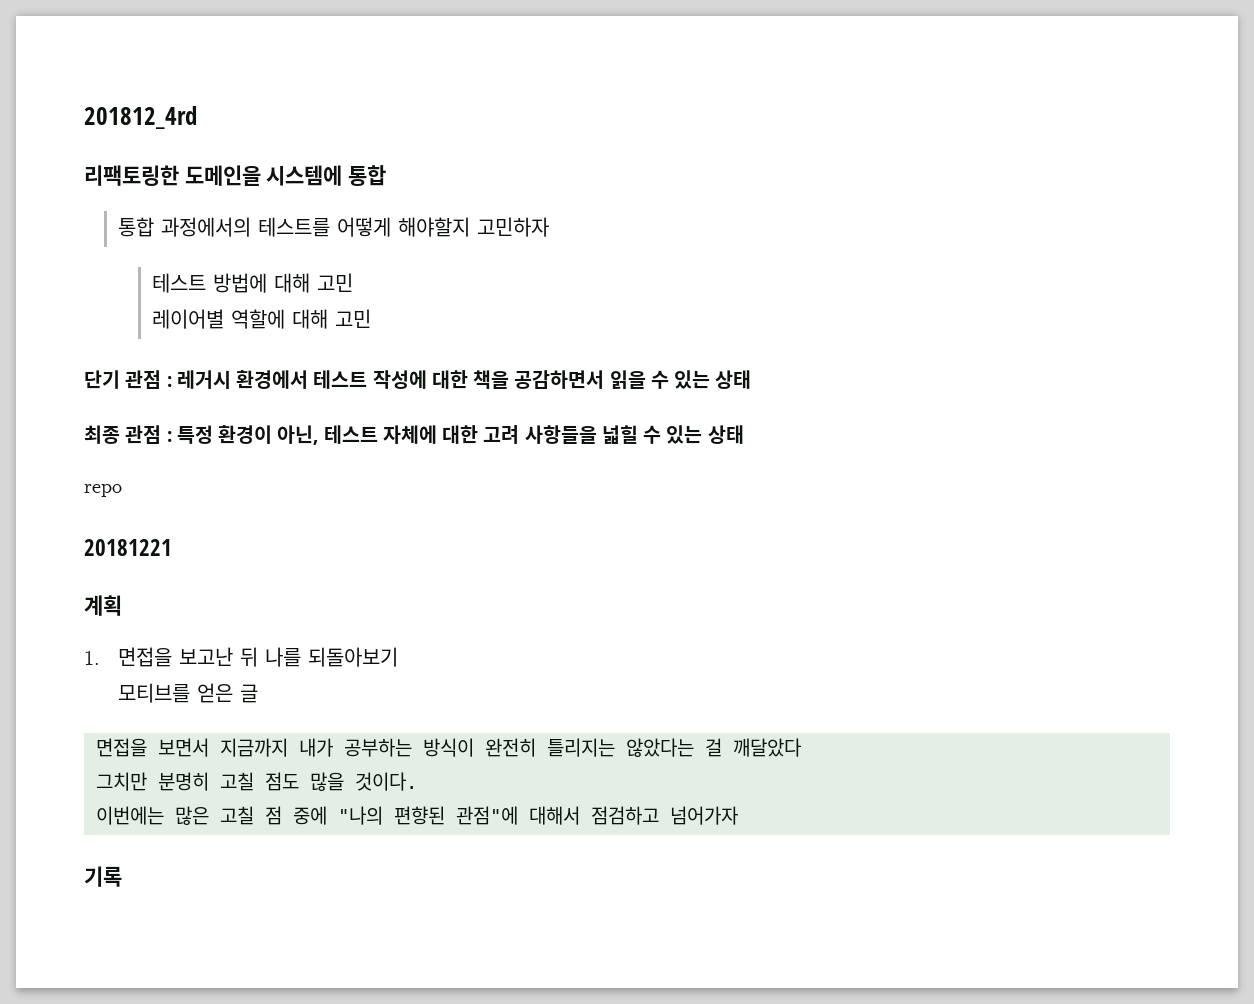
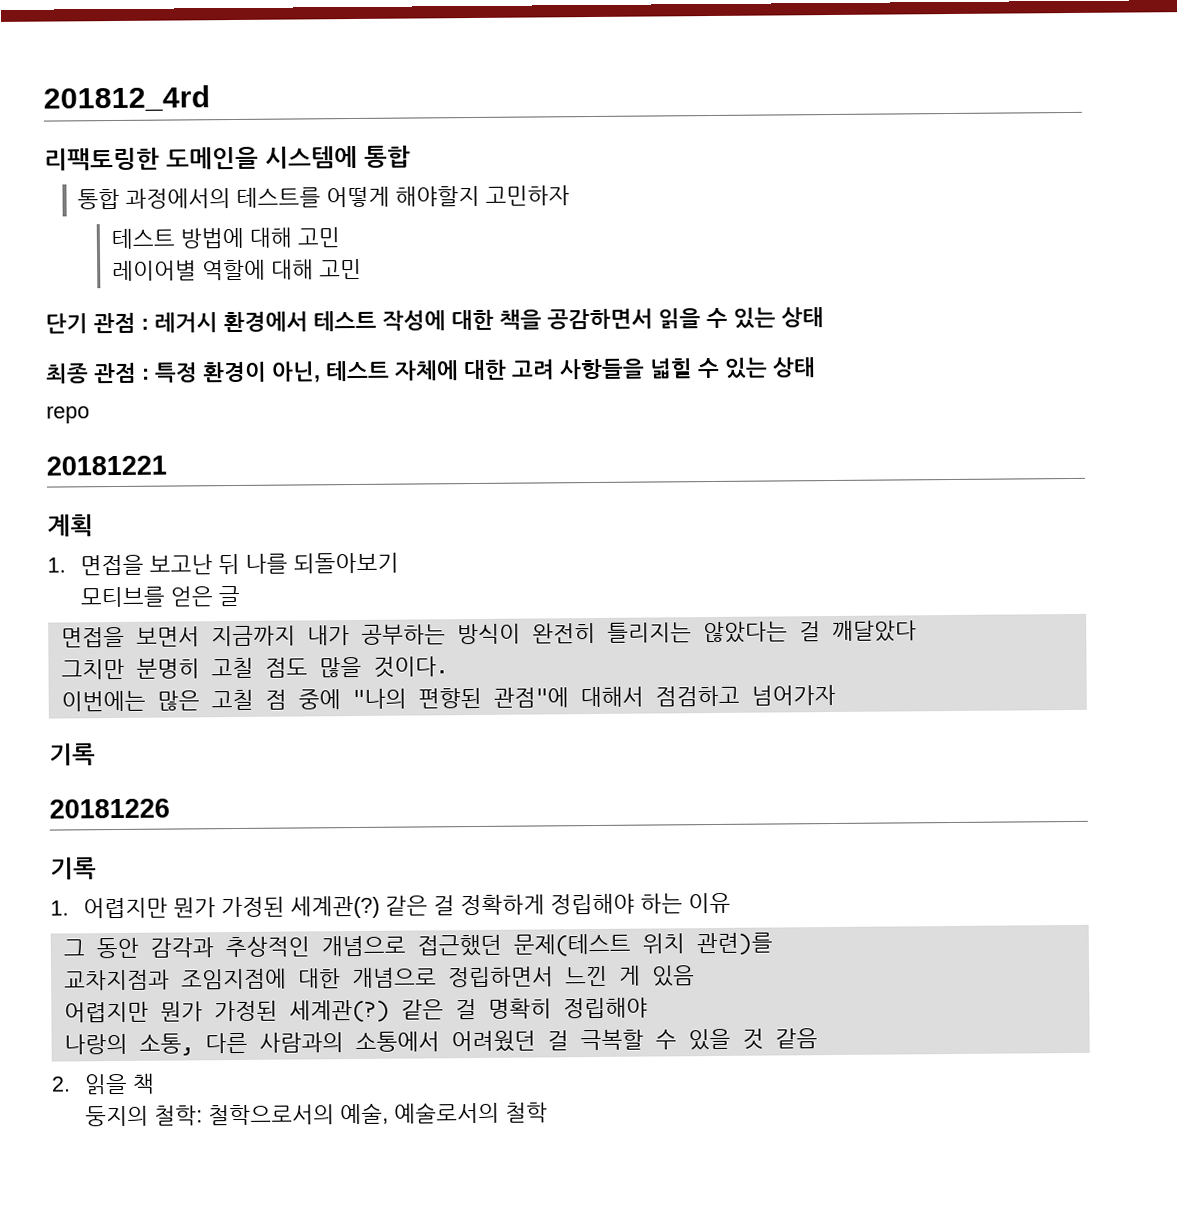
(122, 876) none -> [49,798,170,819] [50,857,97,880] [50,892,732,919] [62,932,773,959] [63,965,695,991] [63,997,648,1023] [63,1028,818,1056] [51,1073,156,1095] [85,1101,549,1127] // 20181226 // 기록 // 1. 어렵지만 뭔가 가정된 세계관(?) 같은 걸 정확하게 정립해야 하는 이유 // 그 동안 감각과 추상적인 개념으로 접근했던 문제(테스트 위치 관련)를 // 교차지점과 조임지점에 대한 개념으로 정립하면서 느낀 게 있음 // 어렵지만 뭔가 가정된 세계관(?) 같은 걸 명확히 정립해야 // 나랑의 소통, 다른 사람과의 소통에서 어려웠던 걸 극복할 수 있을 것 같음 // 2. 읽을 책 // 둥지의 철학: 철학으로서의 예술, 예술로서의 철학

